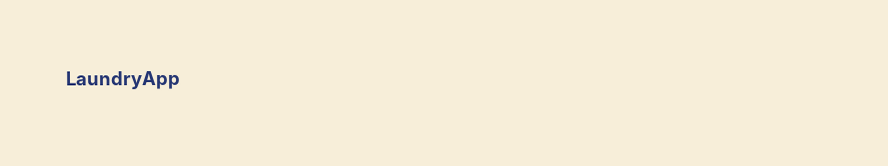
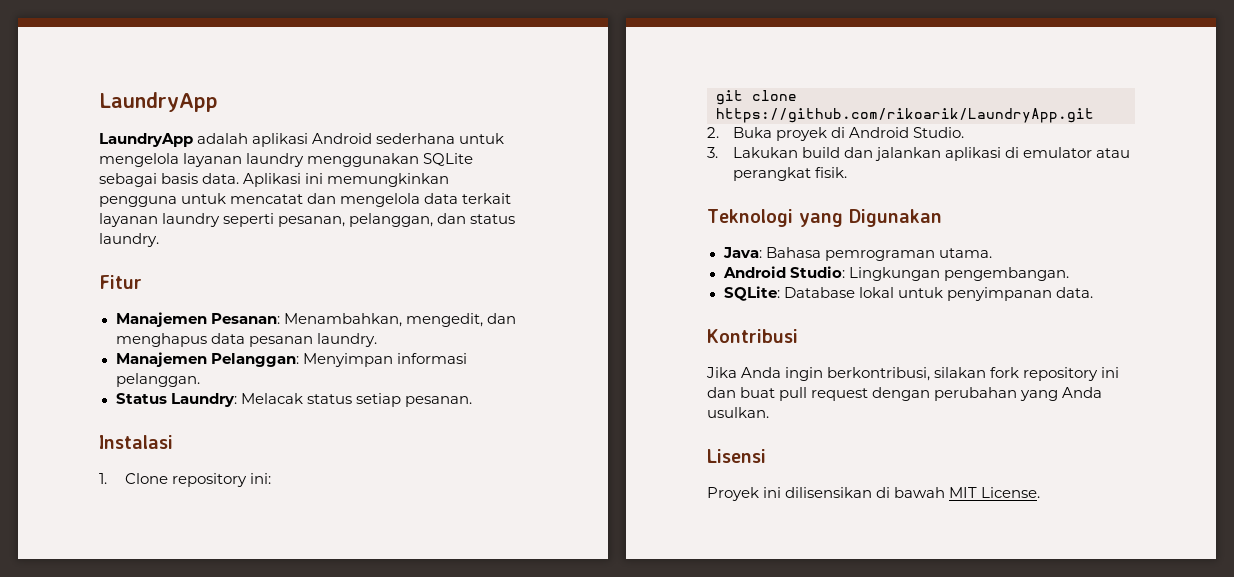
[65,70,181,90] LaundryApp -> [99,92,218,112] [99,133,505,147] [99,153,474,167] [99,173,450,187] [99,193,512,207] [99,213,516,227] [99,233,159,247] [99,275,142,289] [115,312,516,327] [115,333,377,347] [115,352,467,367] [115,373,200,387] [115,393,472,407] [99,435,173,449] [99,473,271,487] [716,90,797,105] [716,108,1094,123] [707,127,965,141] [707,147,1131,161] [732,167,847,181] [707,209,942,227] [722,247,992,261] [722,266,1069,281] [723,286,1093,301] [707,329,798,343] [706,367,1120,381] [707,387,1103,401] [707,407,769,418] [707,449,766,463] [707,487,1041,501] LaundryApp // LaundryApp adalah aplikasi Android sederhana untuk mengelola layanan laundry menggunakan SQLite sebagai basis data. Aplikasi ini memungkinkan pengguna untuk mencatat dan mengelola data terkait layanan laundry seperti pesanan, pelanggan, dan status laundry. // Fitur // Manajemen Pesanan: Menambahkan, mengedit, dan menghapus data pesanan laundry. // Manajemen Pelanggan: Menyimpan informasi pelanggan. // Status Laundry: Melacak status setiap pesanan. // Instalasi // 1. Clone repository ini: // git clone https://github.com/rikoarik/LaundryApp.git // 2. Buka proyek di Android Studio. // 3. Lakukan build dan jalankan aplikasi di emulator atau perangkat fisik. // Teknologi yang Digunakan // Java: Bahasa pemrograman utama. // Android Studio: Lingkungan pengembangan. // SQLite: Database lokal untuk penyimpanan data. // Kontribusi // Jika Anda ingin berkontribusi, silakan fork repository ini dan buat pull request dengan perubahan yang Anda usulkan. // Lisensi // Proyek ini dilisensikan di bawah MIT License.

